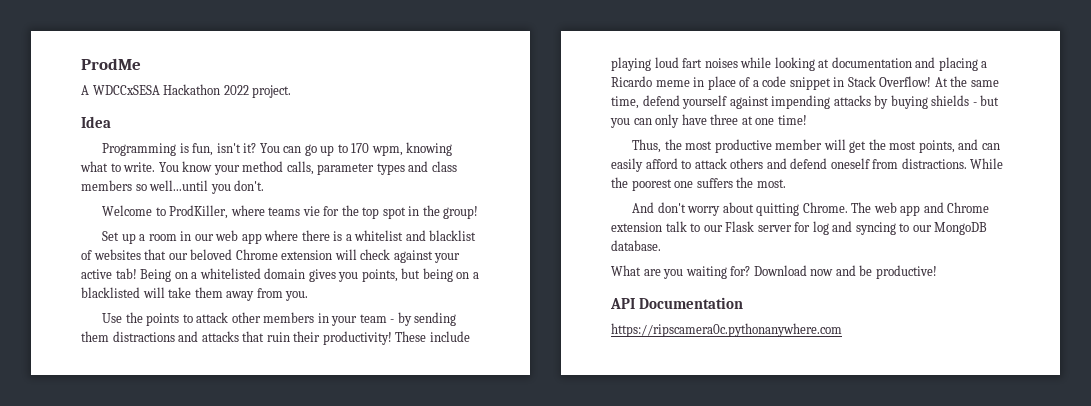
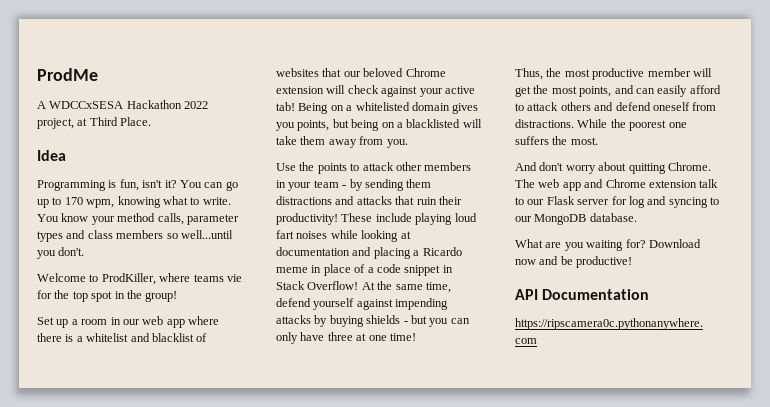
[252,85,292,98] project. -> [37,117,152,129] project, at Third Place.

